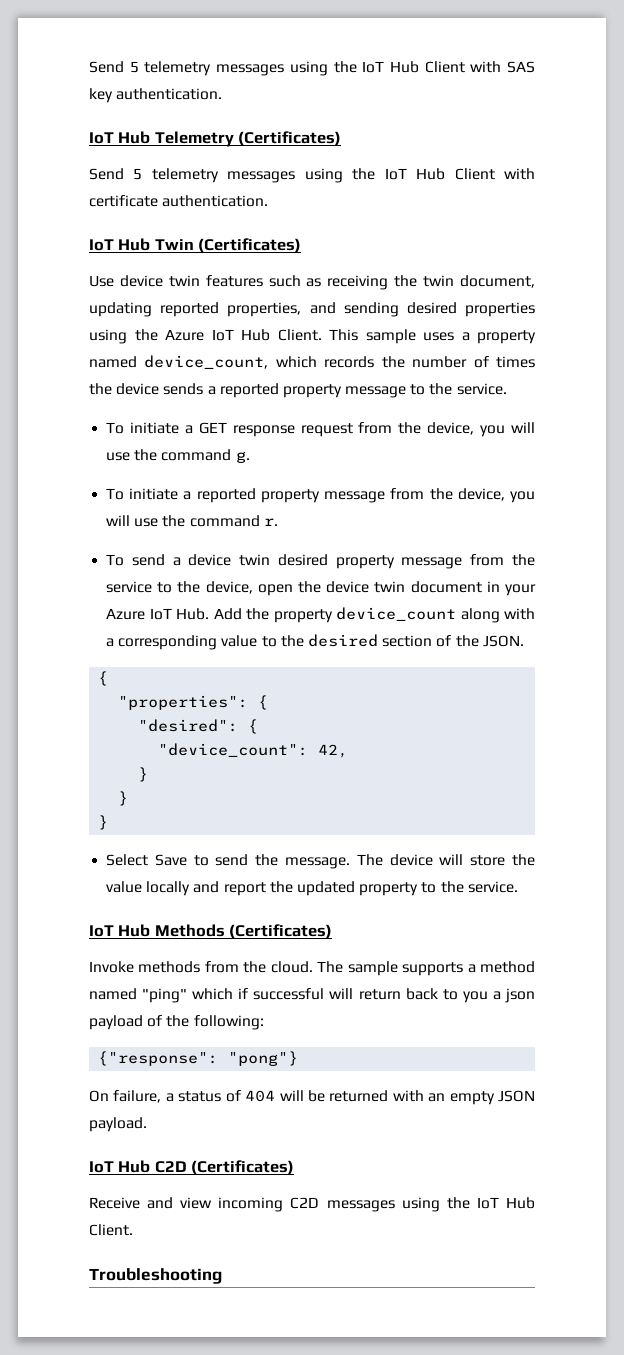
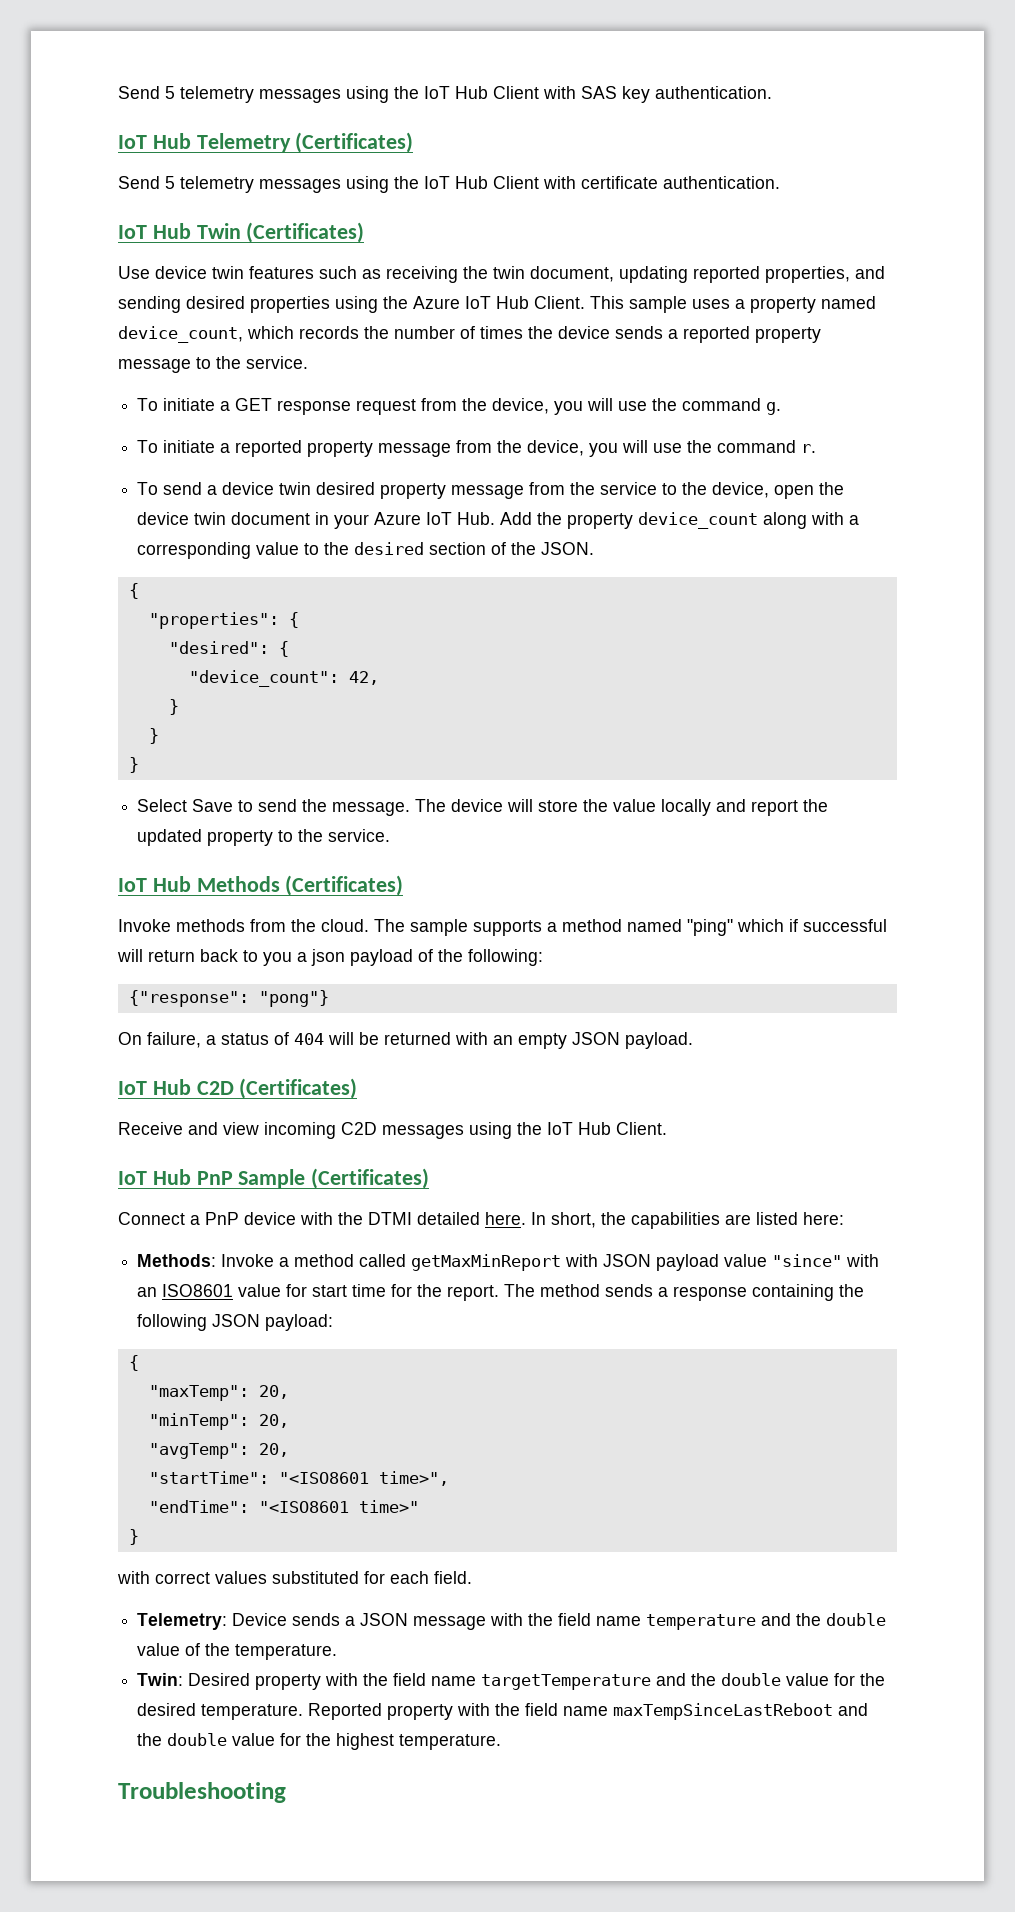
(133, 1230) none -> [118,1168,430,1189] [118,1212,844,1229] [137,1254,880,1271] [137,1284,865,1301] [137,1314,334,1331] [128,1355,139,1371] [148,1385,289,1401] [148,1413,289,1430] [148,1443,289,1459] [148,1471,449,1486] [148,1500,419,1513] [128,1529,139,1545] [117,1571,472,1584] [137,1613,887,1630] [137,1643,338,1660] [137,1673,886,1690] [137,1703,869,1720] [137,1733,502,1750] // IoT Hub PnP Sample (Certificates) // Connect a PnP device with the DTMI detailed here. In short, the capabilities are listed here: // Methods: Invoke a method called getMaxMinReport with JSON payload value "since" with an ISO8601 value for start time for the report. The method sends a response containing the following JSON payload: // { // "maxTemp": 20, // "minTemp": 20, // "avgTemp": 20, // "startTime": "<ISO8601 time>", // "endTime": "<ISO8601 time>" // } // with correct values substituted for each field. // Telemetry: Device sends a JSON message with the field name temperature and the double value of the temperature. // Twin: Desired property with the field name targetTemperature and the double value for the desired temperature. Reported property with the field name maxTempSinceLastReboot and the double value for the highest temperature.

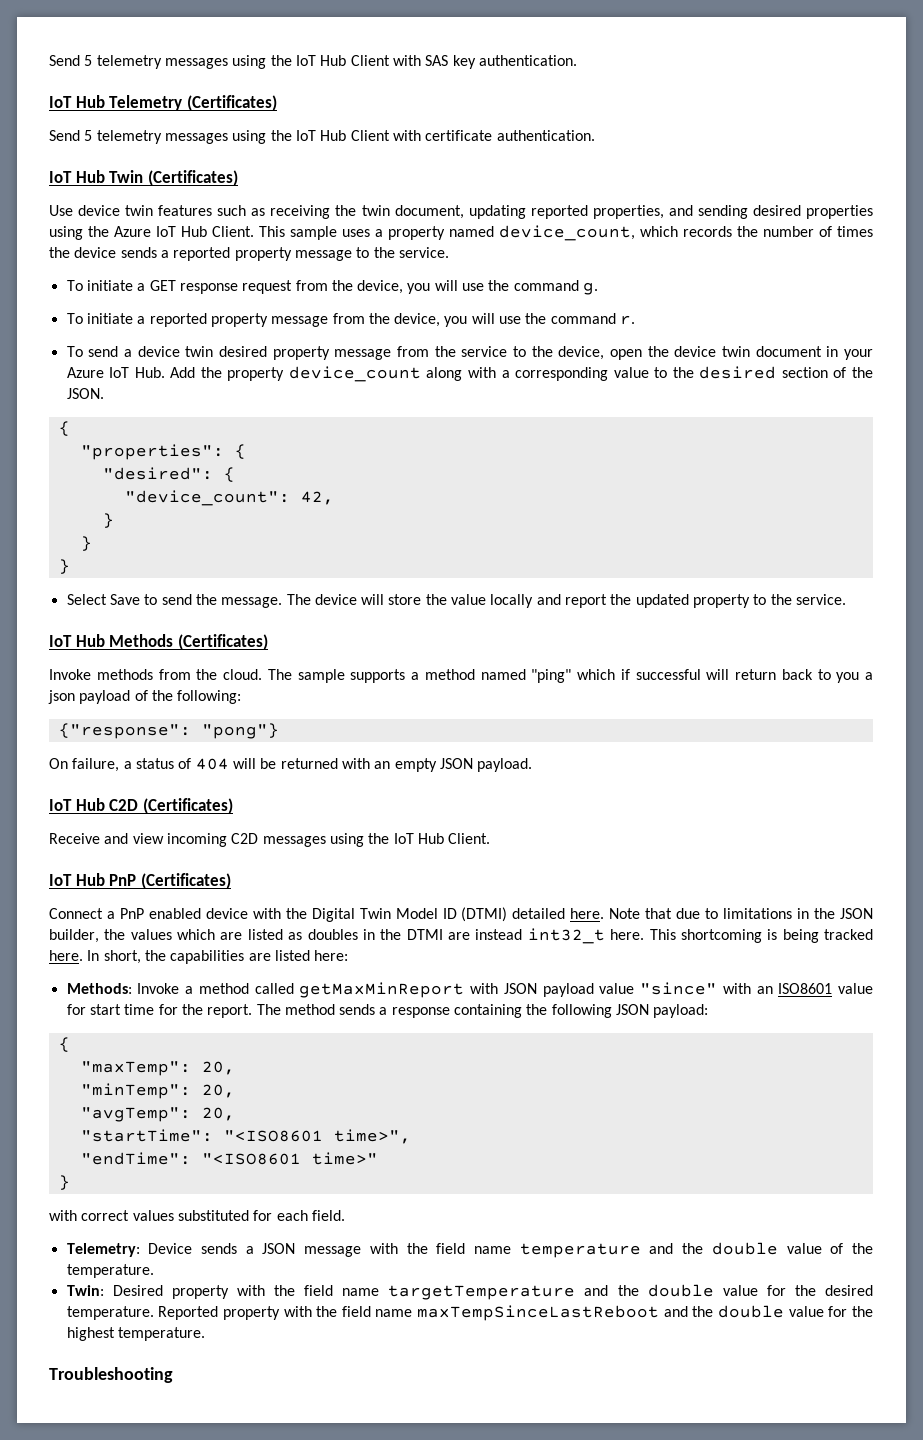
[238,1169,306,1188] Sample -> (137, 880) none
(239, 1218) none -> [148,908,201,919] enabled
[368,1212,480,1225] DTMI detailed -> [311,907,874,922] [49,928,873,944] Digital Twin Model ID (DTMI) detailed here. Note that due to limitations in the JSON builder, the values which are listed as doubles in the DTMI are instead int32_t here. This shortcoming is being tracked

